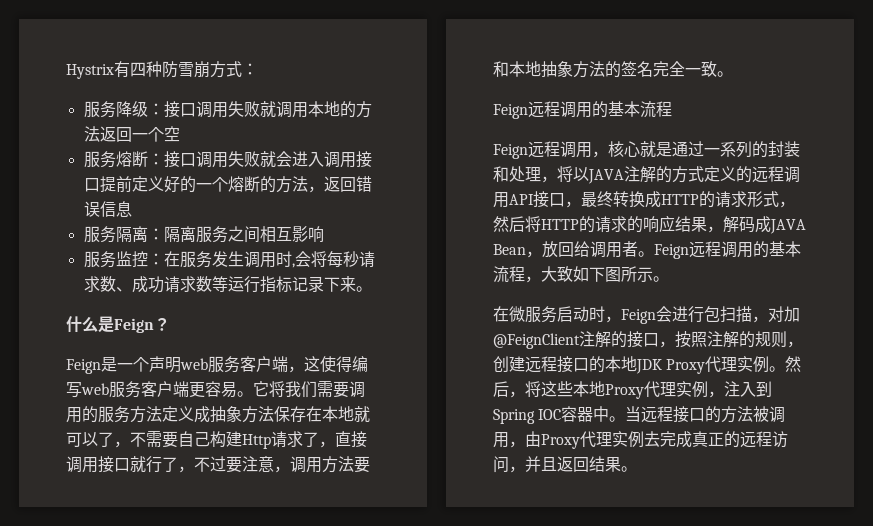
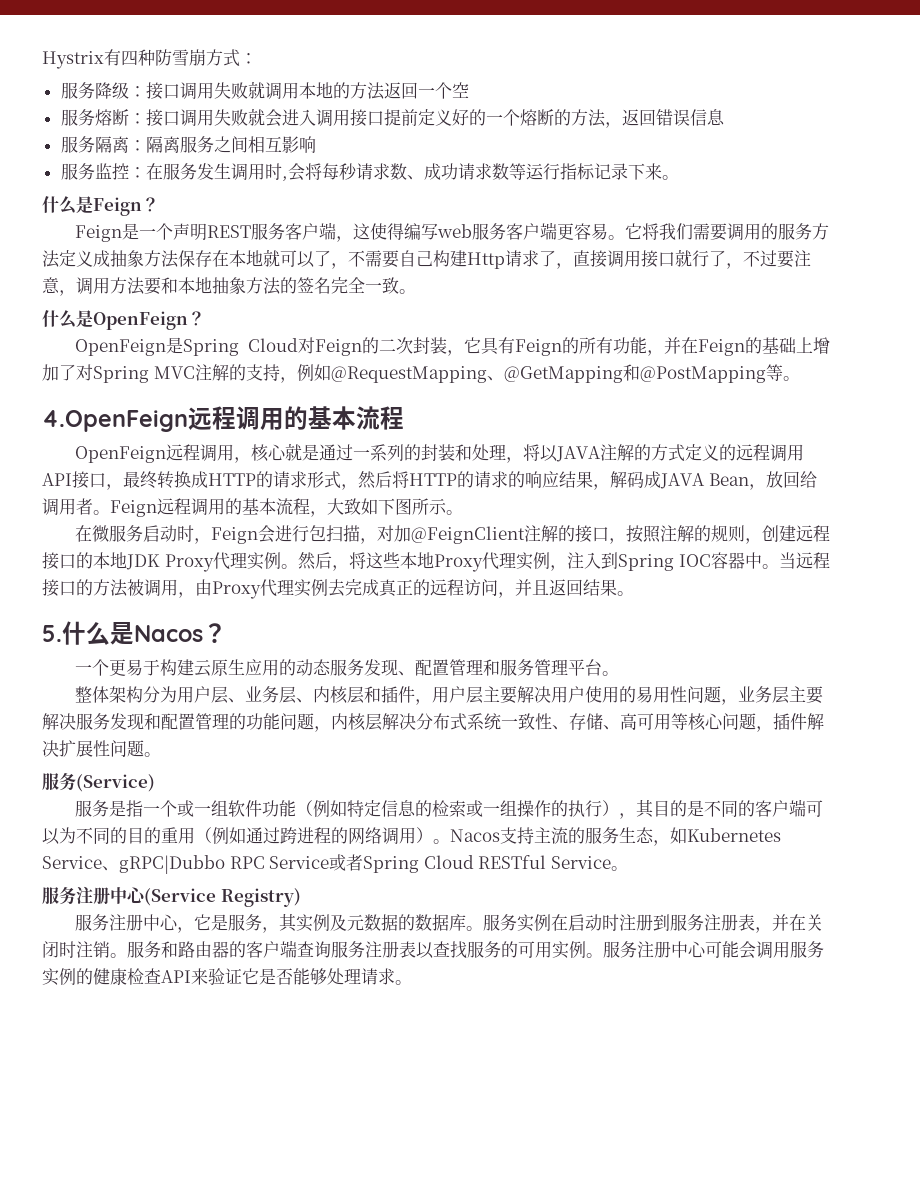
[180,358,208,370] web -> [206,225,251,238] REST
[493,104,528,119] Feign -> [42,310,205,330] [74,337,830,356] [42,364,800,383] [42,410,188,432] 什么是OpenFeign？ // OpenFeign是Spring Cloud对Feign的二次封装，它具有Feign的所有功能，并在Feign的基础上增加了对Spring MVC注解的支持，例如@RequestMapping、@GetMapping和@PostMapping等。 // 4.OpenFeign
[493,144,528,159] Feign -> [74,446,166,463] OpenFeign
(637, 469) none -> [42,621,227,645] [74,659,619,677] [74,686,823,705] [42,713,824,732] [42,740,161,757] [42,772,155,792] [74,799,823,819] [42,827,781,846] [42,854,628,874] [42,886,301,907] [74,913,823,933] [42,940,824,959] [42,968,412,986] // 5.什么是Nacos？ // 一个更易于构建云原生应用的动态服务发现、配置管理和服务管理平台。 // 整体架构分为用户层、业务层、内核层和插件，用户层主要解决用户使用的易用性问题，业务层主要解决服务发现和配置管理的功能问题，内核层解决分布式系统⼀致性、存储、高可用等核心问题，插件解决扩展性问题。 // 服务(Service) // 服务是指一个或一组软件功能（例如特定信息的检索或一组操作的执行），其目的是不同的客户端可以为不同的目的重用（例如通过跨进程的网络调用）。Nacos支持主流的服务生态，如Kubernetes Service、gRPC|Dubbo RPC Service或者Spring Cloud RESTful Service。 // 服务注册中心(Service Registry) // 服务注册中心，它是服务，其实例及元数据的数据库。服务实例在启动时注册到服务注册表，并在关闭时注销。服务和路由器的客户端查询服务注册表以查找服务的可用实例。服务注册中心可能会调用服务实例的健康检查API来验证它是否能够处理请求。

